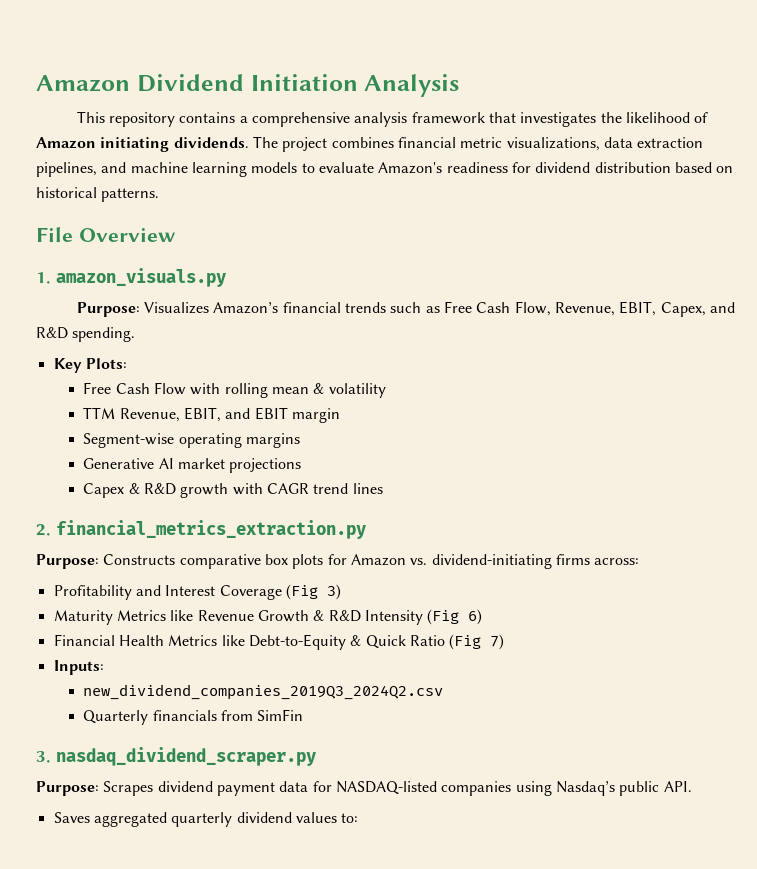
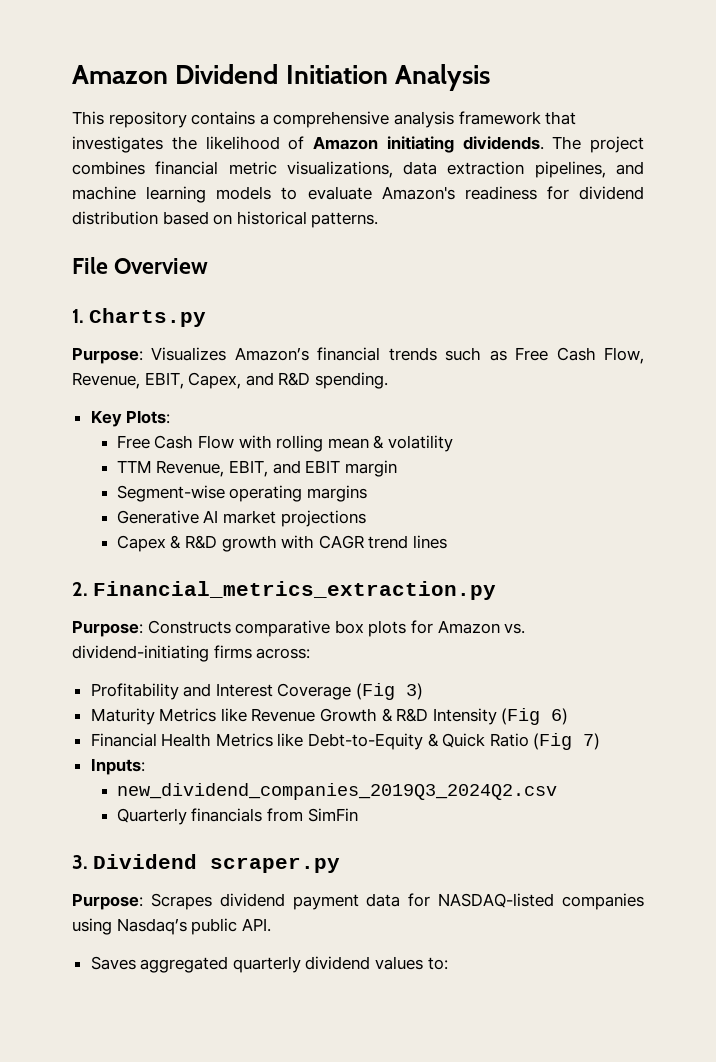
[56,268,226,287] amazon_visuals.py -> [89,308,207,327] Charts.py
[56,520,366,539] financial_metrics_extraction.py -> [93,581,497,600] Financial_metrics_extraction.py
[56,747,316,766] nasdaq_dividend_scraper.py -> [93,854,341,873] Dividend scraper.py

